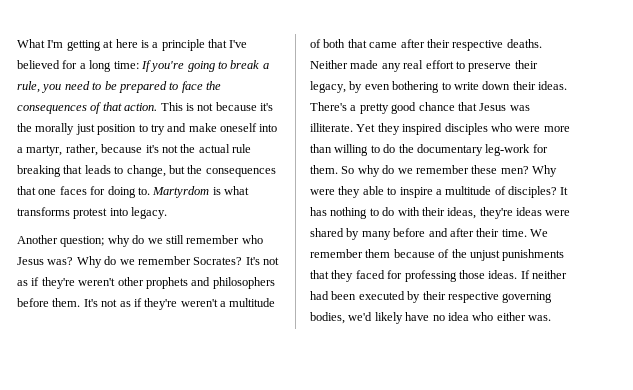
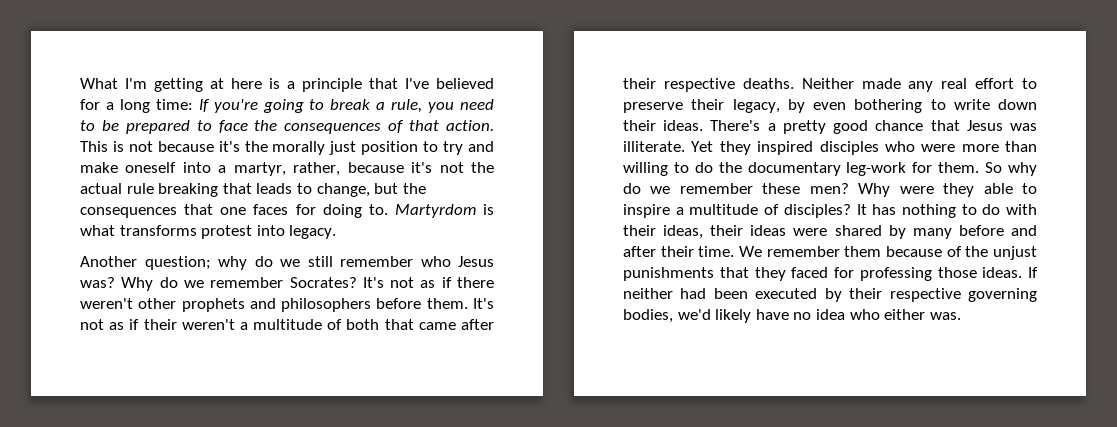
[41,277,75,289] they're -> [457,277,495,288] there
[144,298,178,310] they're -> [143,319,177,330] their
[479,207,513,219] they're -> [710,225,744,236] their

